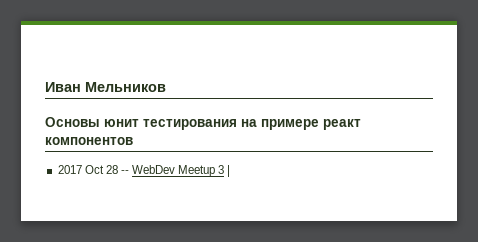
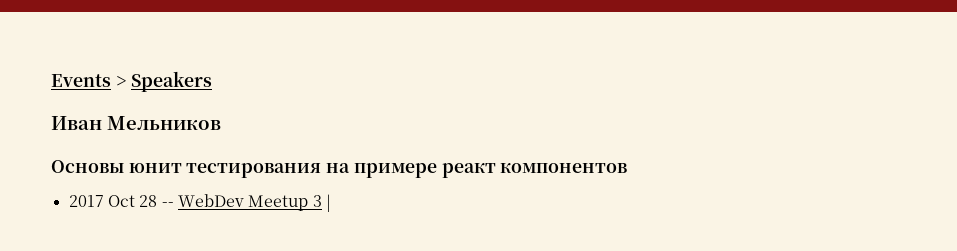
(45, 87) none -> [51,71,213,92] Events > Speakers //

